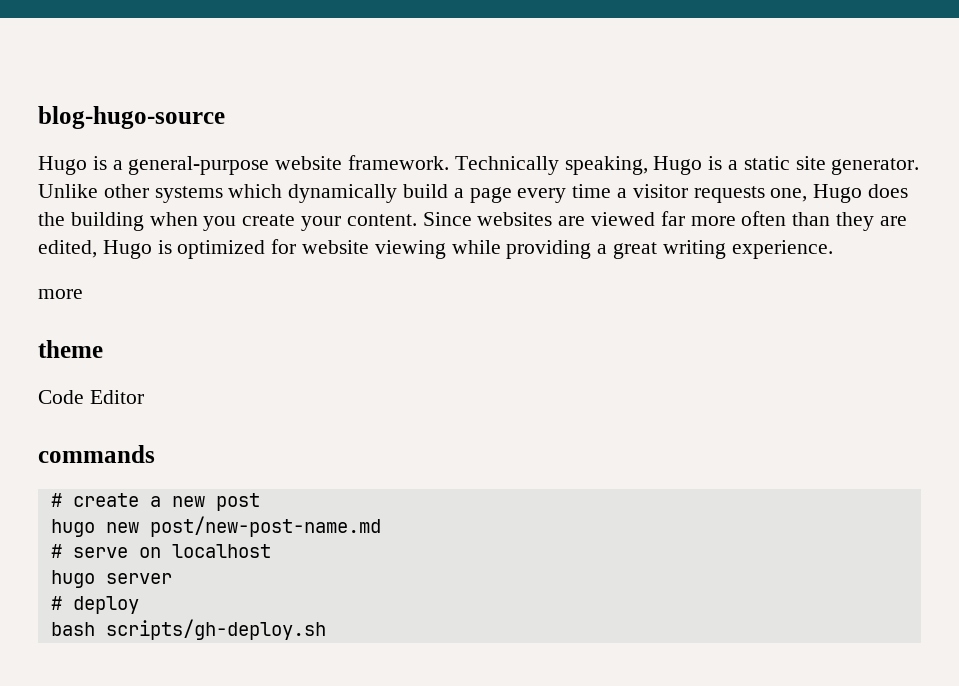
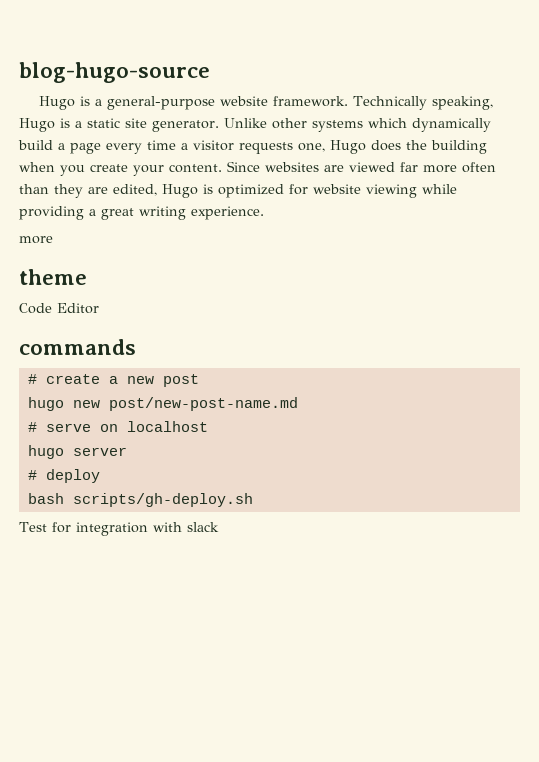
(326, 629) none -> [19,522,219,536] // Test for integration with slack

